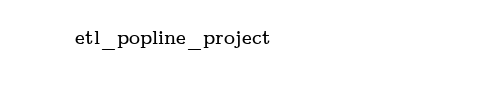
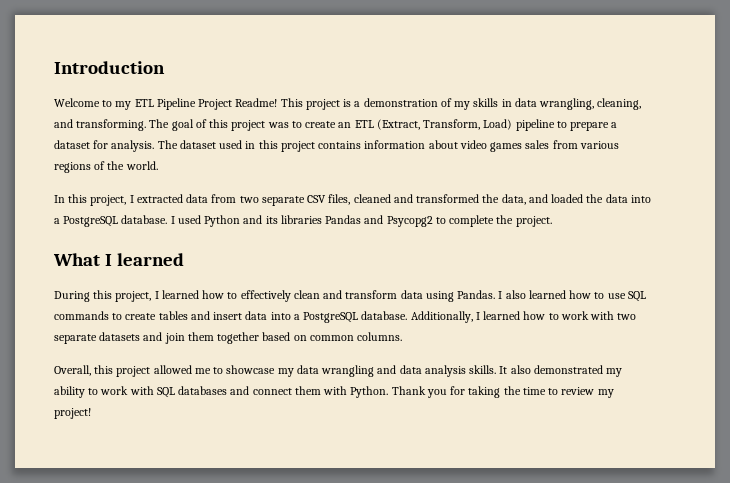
[75,31,271,50] etl_popline_project -> [54,61,165,74] [54,98,642,110] [54,119,618,131] [54,140,619,152] [54,161,158,173] [54,194,651,206] [54,215,552,227] [53,253,184,266] [54,290,646,302] [54,311,637,323] [54,332,403,344] [54,365,623,377] [54,386,614,398] [54,408,91,419] Introduction // Welcome to my ETL Pipeline Project Readme! This project is a demonstration of my skills in data wrangling, cleaning, and transforming. The goal of this project was to create an ETL (Extract, Transform, Load) pipeline to prepare a dataset for analysis. The dataset used in this project contains information about video games sales from various regions of the world. // In this project, I extracted data from two separate CSV files, cleaned and transformed the data, and loaded the data into a PostgreSQL database. I used Python and its libraries Pandas and Psycopg2 to complete the project. // What I learned // During this project, I learned how to effectively clean and transform data using Pandas. I also learned how to use SQL commands to create tables and insert data into a PostgreSQL database. Additionally, I learned how to work with two separate datasets and join them together based on common columns. // Overall, this project allowed me to showcase my data wrangling and data analysis skills. It also demonstrated my ability to work with SQL databases and connect them with Python. Thank you for taking the time to review my project!

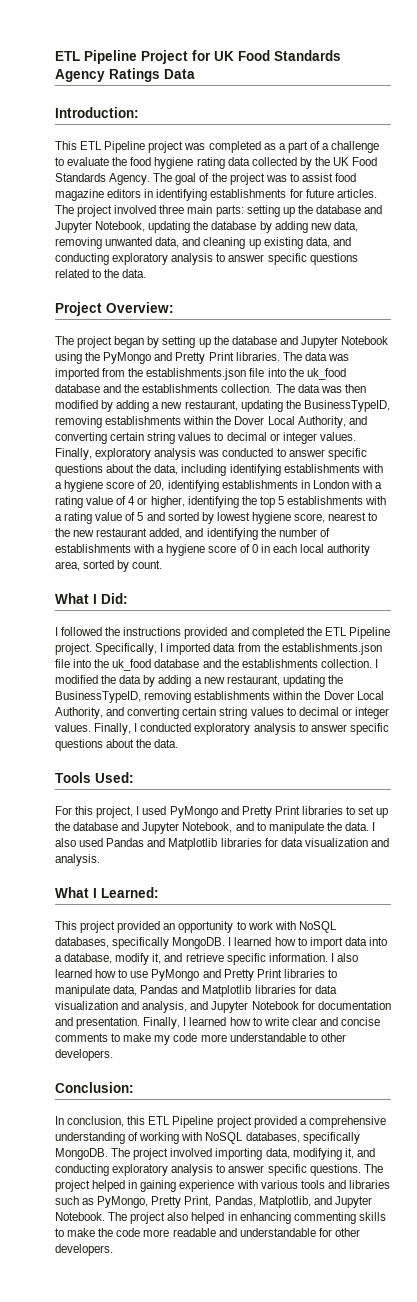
[54,61,165,74] [54,98,642,110] [54,119,147,131] Introduction // Welcome to my ETL Pipeline Project Readme! This project is a demonstration of my skills in data wrangling, cleaning, and transforming. -> [55,50,341,64] [55,68,195,82] [55,107,139,118] [55,141,380,153] [55,157,378,169] [55,173,151,185] ETL Pipeline Project for UK Food Standards Agency Ratings Data // Introduction: // This ETL Pipeline project was completed as a part of a challenge to evaluate the food hygiene rating data collected by the UK Food Standards Agency.
[209,119,229,128] this -> [211,173,227,182] the
[305,119,618,131] [54,140,619,152] [54,161,158,173] [54,194,651,206] [54,215,552,227] [53,253,184,266] [54,290,496,302] create an ETL (Extract, Transform, Load) pipeline to prepare a dataset for analysis. The dataset used in this project contains information about video games sales from various regions of the world. // In this project, I extracted data from two separate CSV files, cleaned and transformed the data, and loaded the data into a PostgreSQL database. I used Python and its libraries Pandas and Psycopg2 to complete the project. // What I learned // During this project, I learned how to effectively clean and transform data using Pandas. -> [301,173,357,182] [55,189,377,201] [55,205,383,217] [55,221,358,233] [55,237,351,249] [55,253,358,265] [55,269,147,278] [55,302,174,316] [55,336,389,348] [55,352,349,364] [55,368,346,380] [55,384,366,393] [55,400,390,412] [55,416,367,428] [55,432,356,444] [55,448,367,460] [55,464,383,476] [55,480,383,492] [55,496,387,508] [55,512,378,524] [55,528,330,540] [55,544,371,556] [55,560,163,572] [55,593,128,604] [55,627,390,639] [55,643,382,655] [55,659,378,671] [55,675,343,687] [55,691,384,703] [55,707,389,719] [55,723,389,735] [55,739,179,751] [55,772,134,783] [55,806,389,818] [55,822,376,834] [55,838,389,850] [55,854,100,866] [55,887,159,898] [55,921,337,933] [55,937,387,949] [55,953,328,965] assist food magazine editors in identifying establishments for future articles. The project involved three main parts: setting up the database and Jupyter Notebook, updating the database by adding new data, removing unwanted data, and cleaning up existing data, and conducting exploratory analysis to answer specific questions related to the data. // Project Overview: // The project began by setting up the database and Jupyter Notebook using the PyMongo and Pretty Print libraries. The data was imported from the establishments.json file into the uk_food database and the establishments collection. The data was then modified by adding a new restaurant, updating the BusinessTypeID, removing establishments within the Dover Local Authority, and converting certain string values to decimal or integer values. Finally, exploratory analysis was conducted to answer specific questions about the data, including identifying establishments with a hygiene score of 20, identifying establishments in London with a rating value of 4 or higher, identifying the top 5 establishments with a rating value of 5 and sorted by lowest hygiene score, nearest to the new restaurant added, and identifying the number of establishments with a hygiene score of 0 in each local authority area, sorted by count. // What I Did: // I followed the instructions provided and completed the ETL Pipeline project. Specifically, I imported data from the establishments.json file into the uk_food database and the establishments collection. I modified the data by adding a new restaurant, updating the BusinessTypeID, removing establishments within the Dover Local Authority, and converting certain string values to decimal or integer values. Finally, I conducted exploratory analysis to answer specific questions about the data. // Tools Used: // For this project, I used PyMongo and Pretty Print libraries to set up the database and Jupyter Notebook, and to manipulate the data. I also used Pandas and Matplotlib libraries for data visualization and analysis. // What I Learned: // This project provided an opportunity to work with NoSQL databases, specifically MongoDB. I learned how to import data into a database, modify it, and retrieve specific information.
[627,291,646,302] [54,311,637,323] [54,332,403,344] [54,365,623,377] [54,386,614,398] [54,408,91,419] SQL commands to create tables and insert data into a PostgreSQL database. Additionally, I learned how to work with two separate datasets and join them together based on common columns. // Overall, this project allowed me to showcase my data wrangling and data analysis skills. It also demonstrated my ability to work with SQL databases and connect them with Python. Thank you for taking the time to review my project! -> [151,969,337,981] [55,985,337,997] [55,1001,391,1013] [55,1017,381,1029] [55,1033,346,1045] [55,1049,113,1061] [55,1082,134,1093] [55,1116,386,1128] [55,1132,360,1144] [55,1148,375,1160] [55,1164,383,1176] [55,1180,390,1192] [55,1196,372,1208] [55,1212,386,1224] [55,1228,360,1237] [55,1244,113,1256] PyMongo and Pretty Print libraries to manipulate data, Pandas and Matplotlib libraries for data visualization and analysis, and Jupyter Notebook for documentation and presentation. Finally, I learned how to write clear and concise comments to make my code more understandable to other developers. // Conclusion: // In conclusion, this ETL Pipeline project provided a comprehensive understanding of working with NoSQL databases, specifically MongoDB. The project involved importing data, modifying it, and conducting exploratory analysis to answer specific questions. The project helped in gaining experience with various tools and libraries such as PyMongo, Pretty Print, Pandas, Matplotlib, and Jupyter Notebook. The project also helped in enhancing commenting skills to make the code more readable and understandable for other developers.

